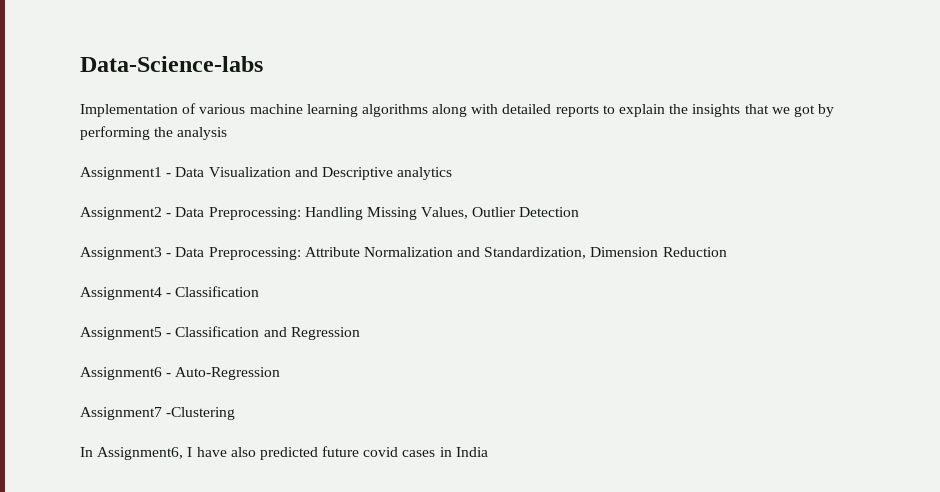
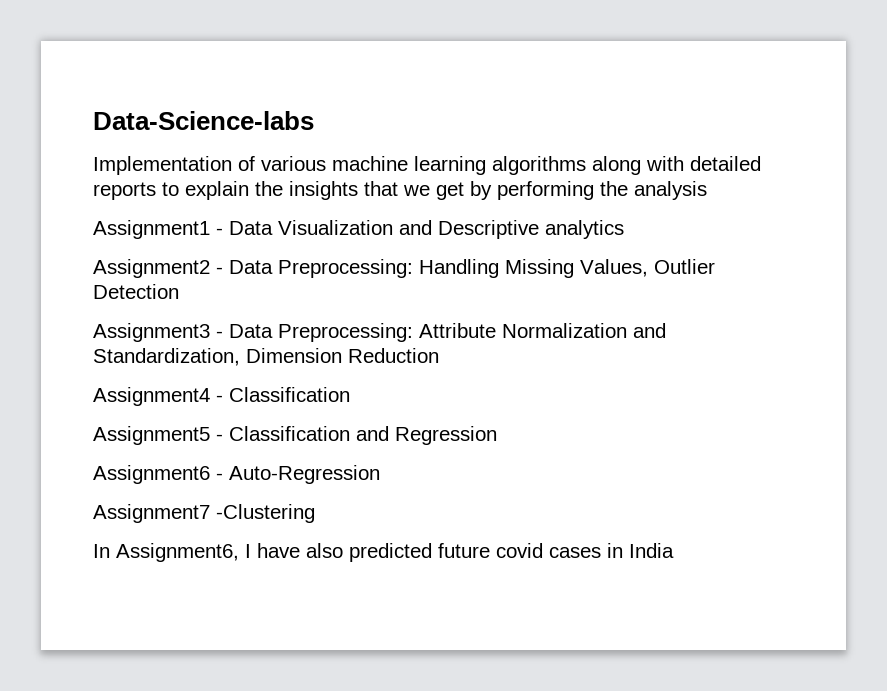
[793,105,815,117] got -> [436,182,464,200] get

